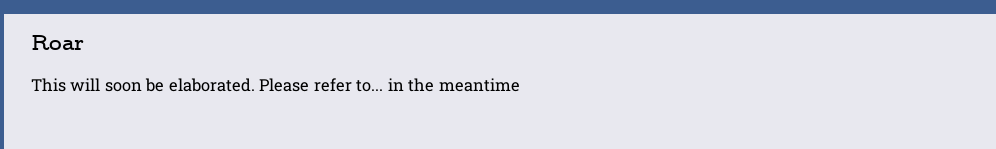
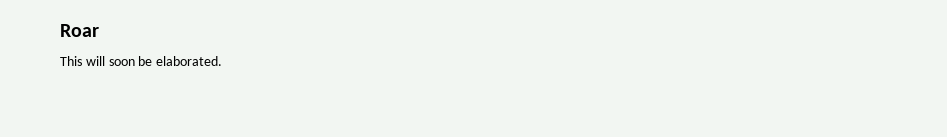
[259,78,520,92] Please refer to... in the meantime -> (223, 61) none

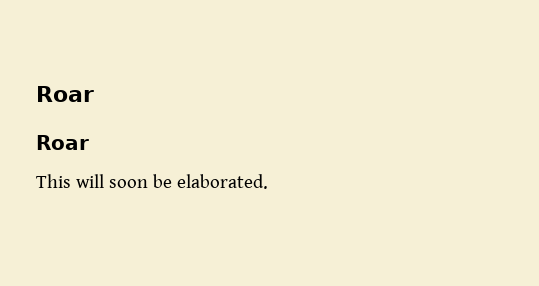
[60,24,99,37] Roar -> [36,86,94,102] [36,135,89,150] Roar // Roar

